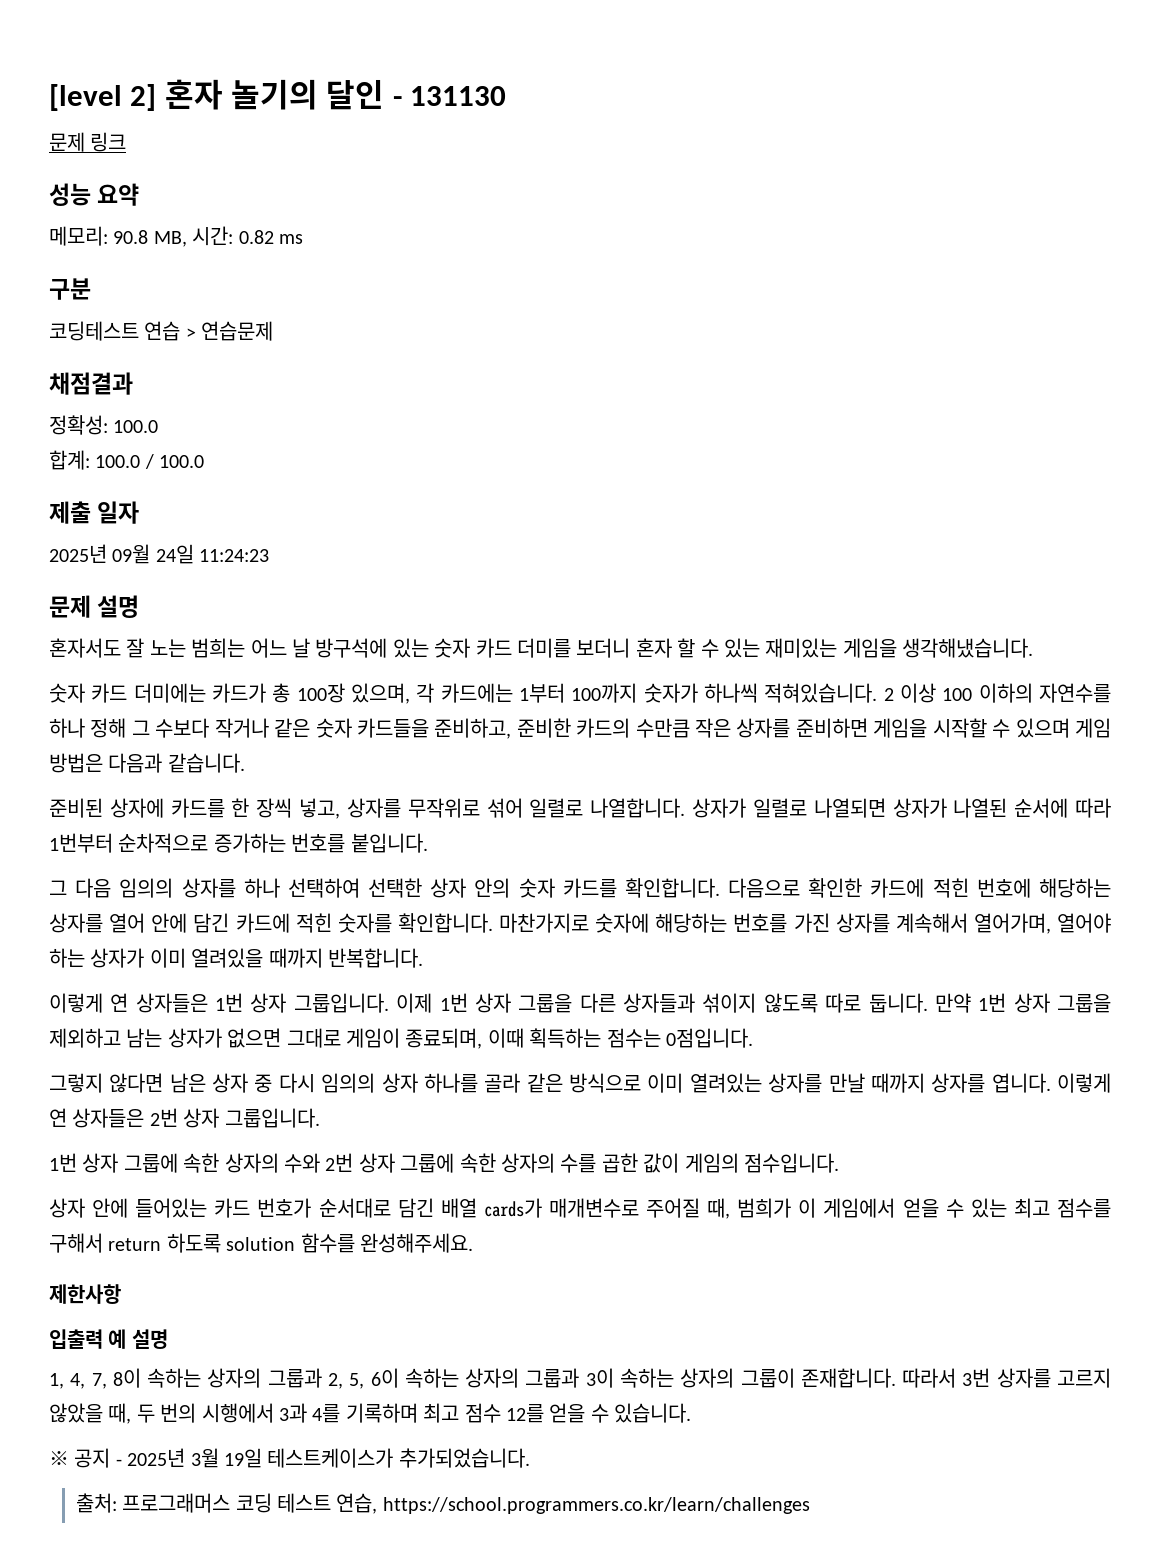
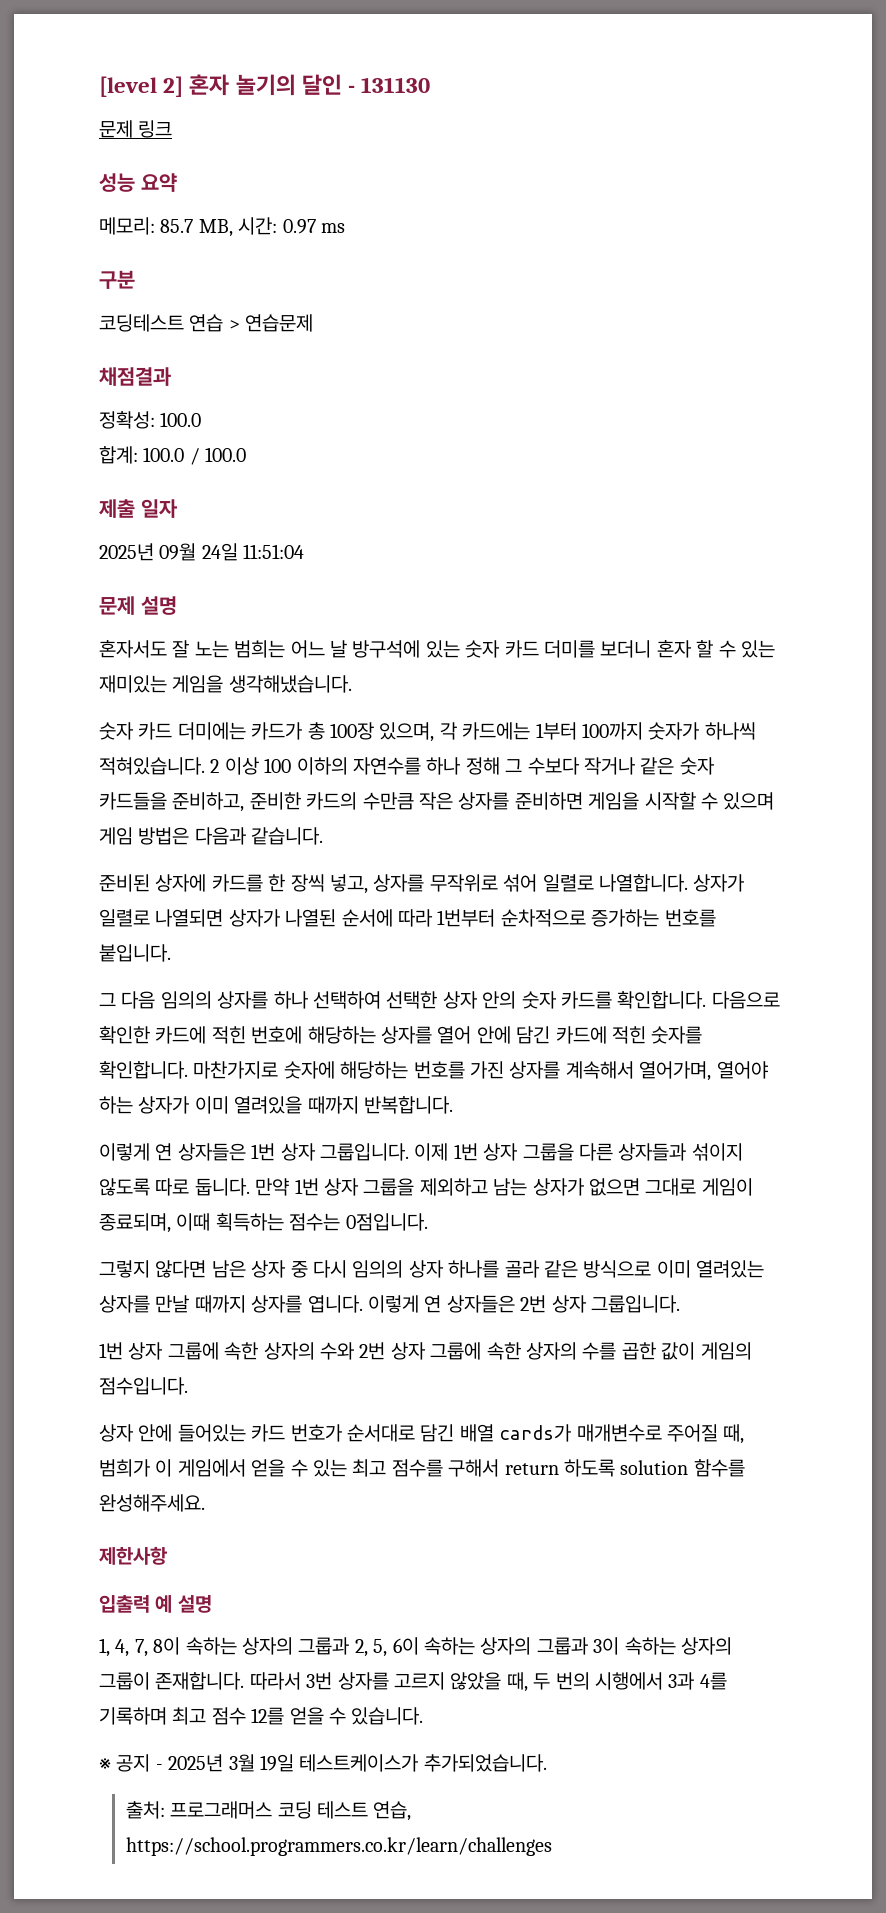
[113,230,149,244] 90.8 -> [160,219,194,233] 85.7
[238,230,274,244] 0.82 -> [282,219,316,234] 0.97
[199,549,270,562] 11:24:23 -> [243,544,305,559] 11:51:04

